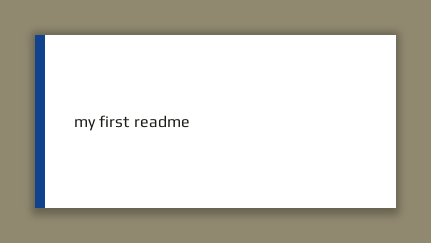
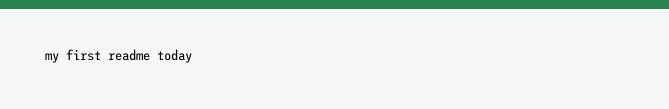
(190, 121) none -> [157,49,192,63] today

